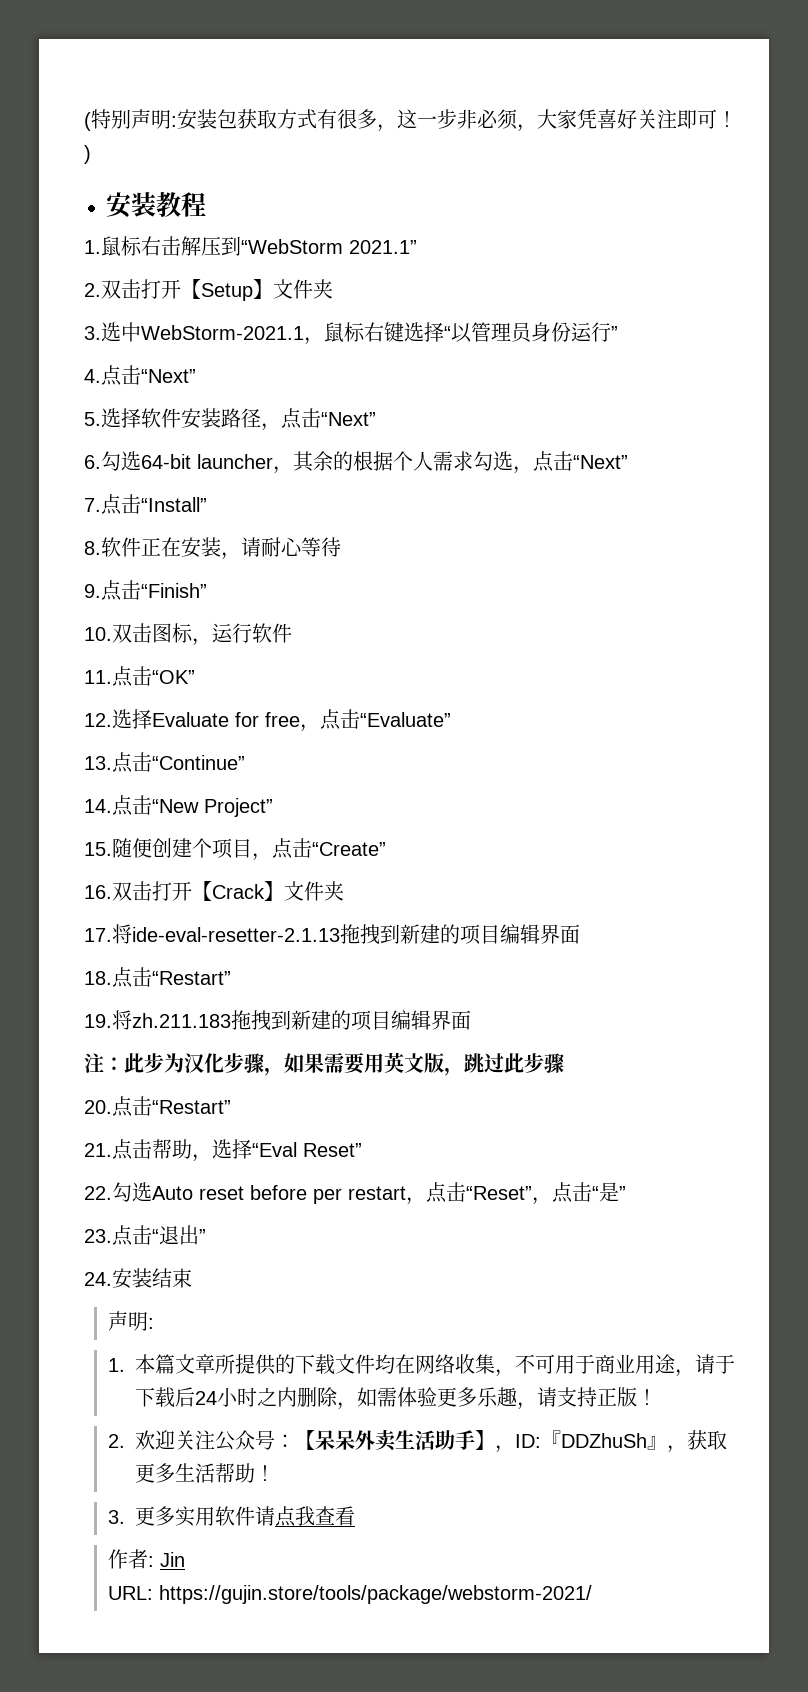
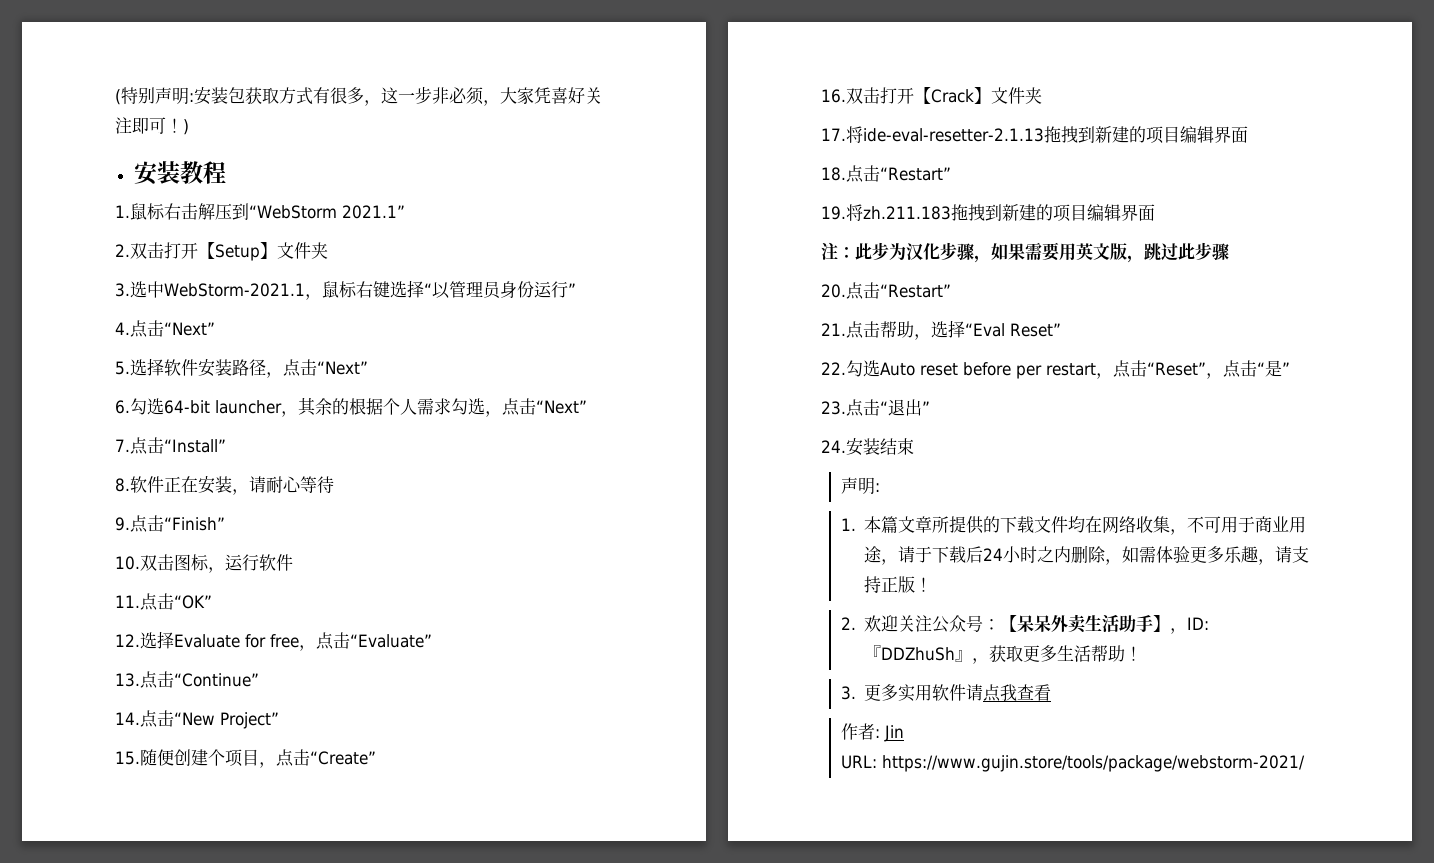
[158,1585,592,1604] https://gujin.store/tools/package/webstorm-2021/ -> [881,755,1305,772] https://www.gujin.store/tools/package/webstorm-2021/

